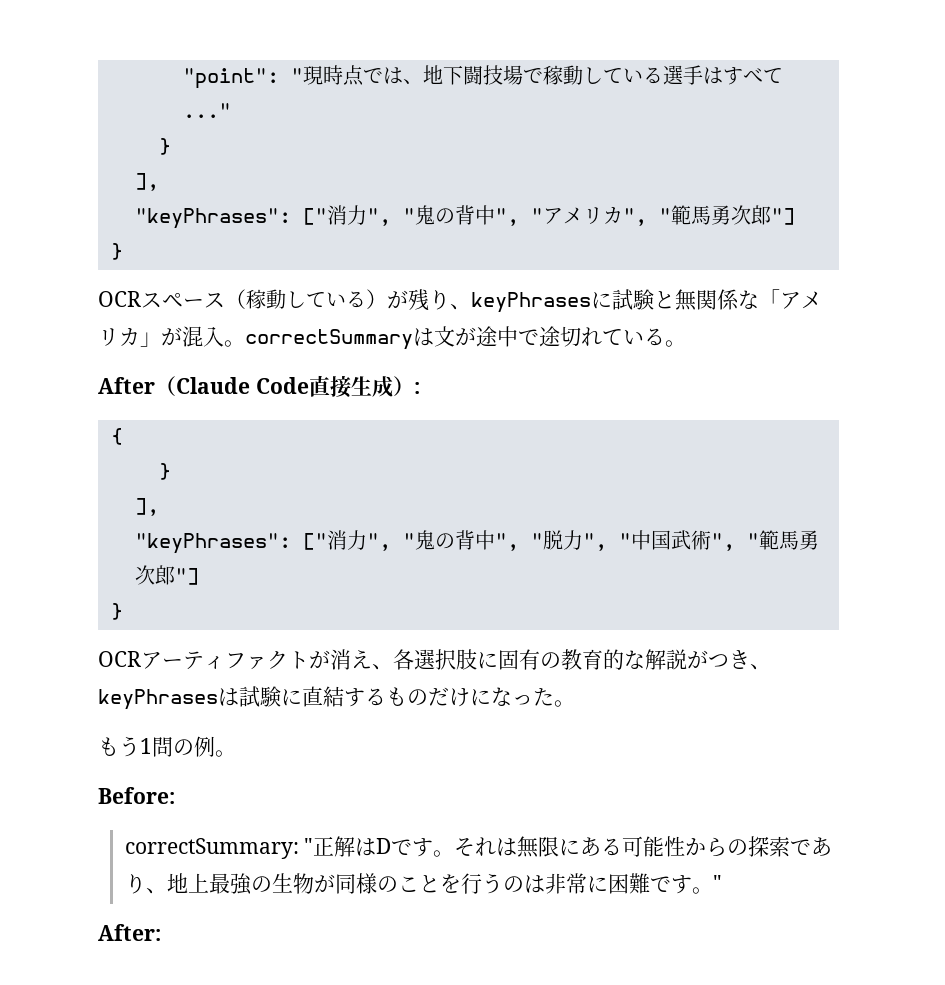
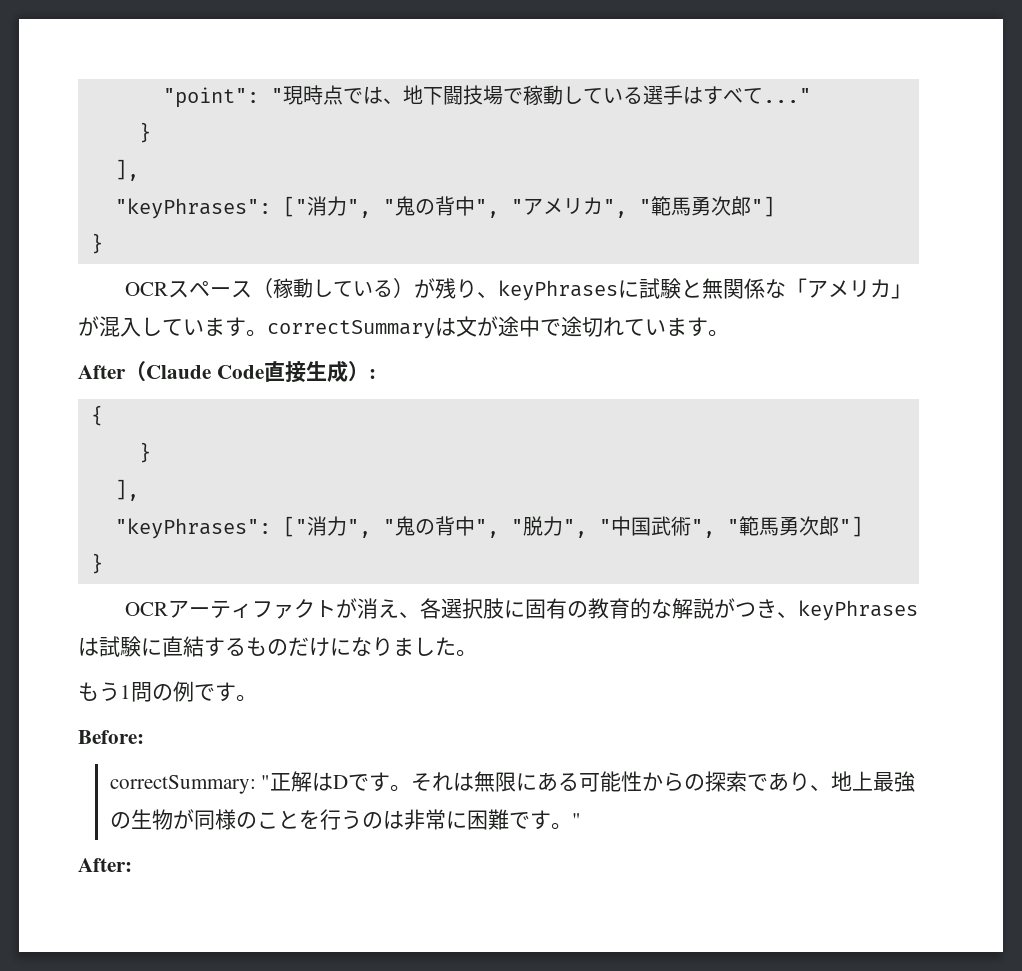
(224, 336) none -> [141,317,246,337] しています
[644,328,665,346] る -> [666,317,708,337] ます
[512,695,533,705] っ -> [372,637,435,656] りまし
(215, 746) none -> [194,682,236,702] です

